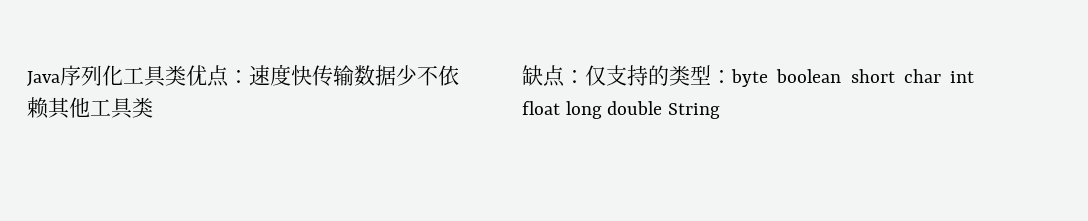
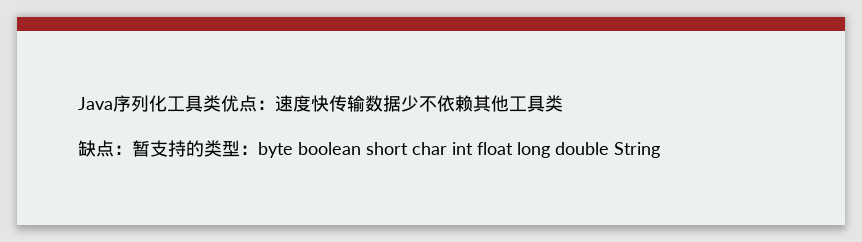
[585,65,606,86] 仅 -> [132,140,150,157] 暂

